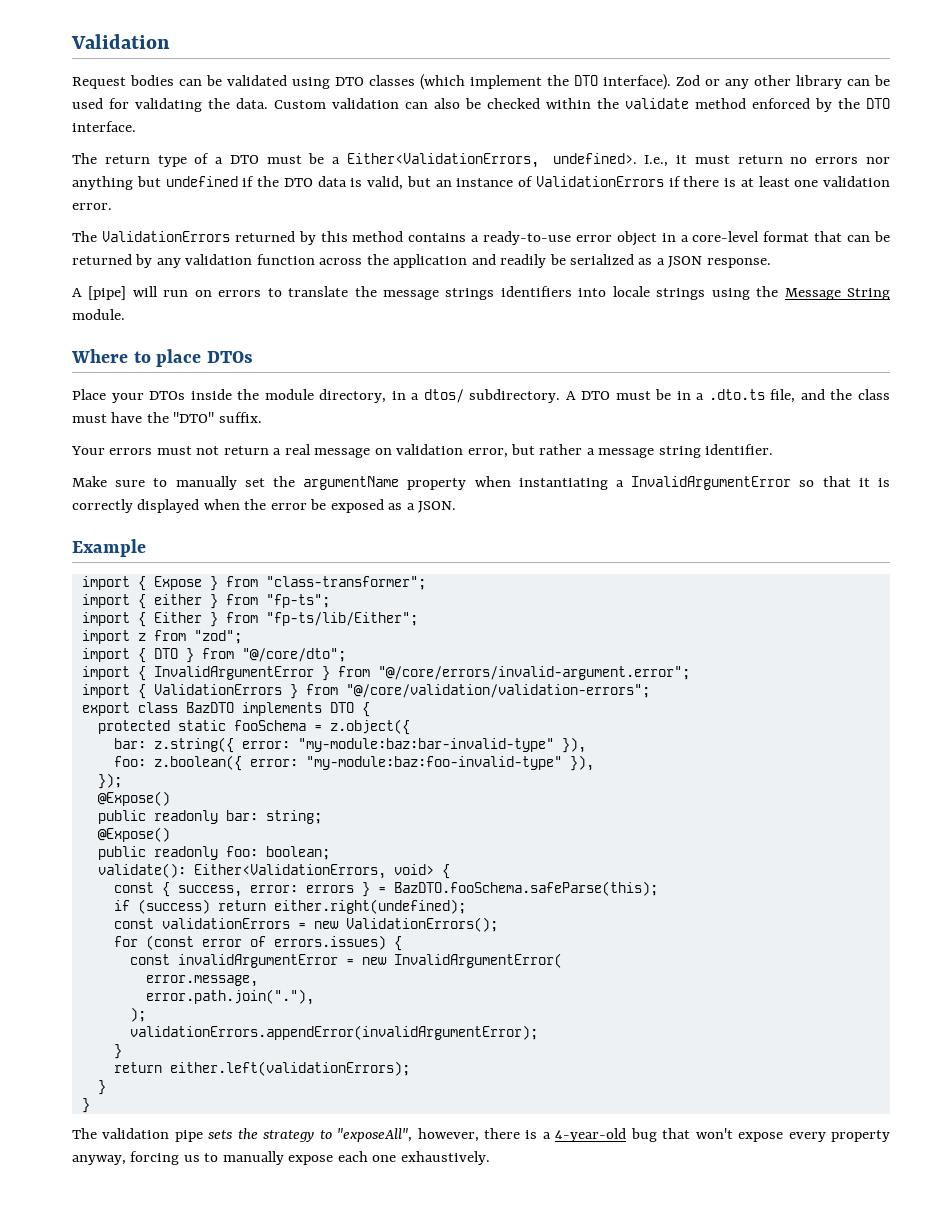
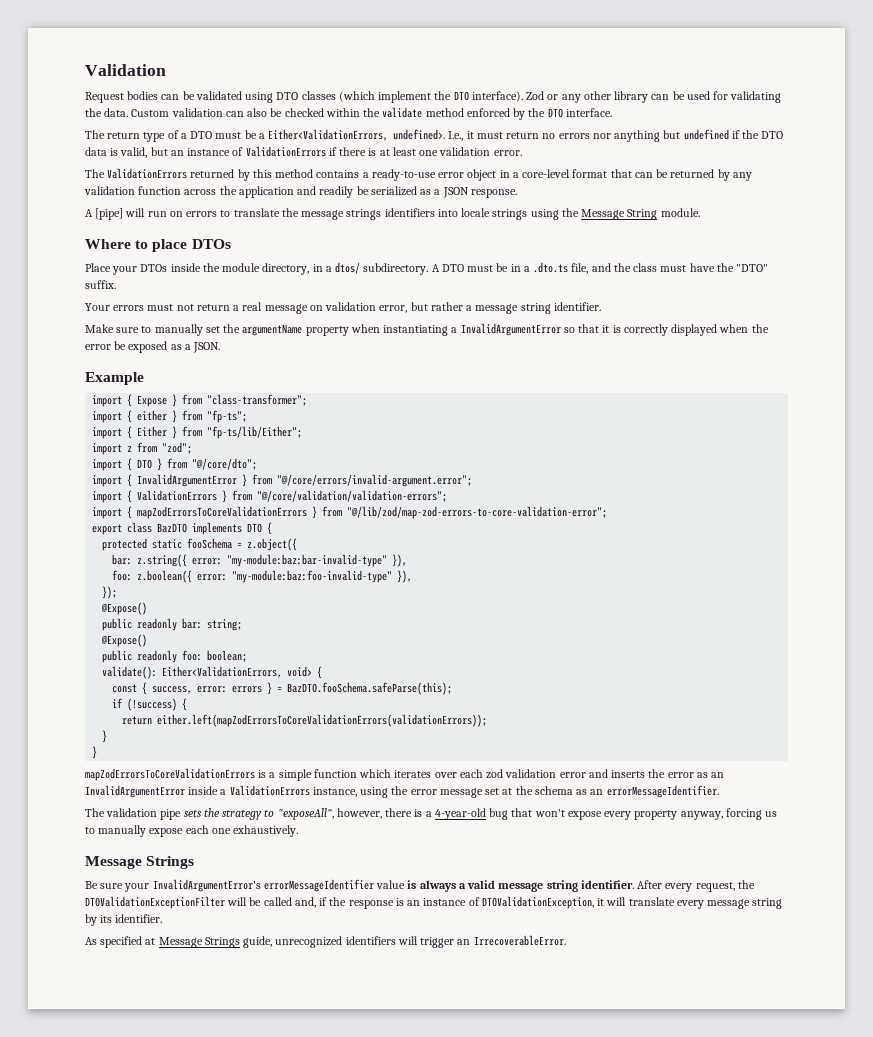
(650, 691) none -> [92,506,608,519] // import { mapZodErrorsToCoreValidationErrors } from "@/lib/zod/map-zod-errors-to-core-validation-error";
[137,899,466,914] [113,917,498,932] [113,935,402,951] [129,953,562,968] [145,975,258,987] [145,989,314,1005] [129,1007,146,1022] [129,1025,538,1040] [113,1044,122,1059] [113,1061,410,1076] (success) return either.right(undefined); // const validationErrors = new ValidationErrors(); // for (const error of errors.issues) { // const invalidArgumentError = new InvalidArgumentError( // error.message, // error.path.join("."), // ); // validationErrors.appendError(invalidArgumentError); // } // return either.left(validationErrors); -> [127,698,188,711] [122,714,488,727] (!success) { // return either.left(mapZodErrorsToCoreValidationErrors(validationErrors));
(90, 1105) none -> [85,768,725,781] [85,785,719,798] // mapZodErrorsToCoreValidationErrors is a simple function which iterates over each zod validation error and inserts the error as an InvalidArgumentError inside a ValidationErrors instance, using the error message set at the schema as an errorMessageIdentifier.
(490, 1158) none -> [85,856,195,869] [85,879,755,892] [85,896,783,909] [85,914,163,926] [85,935,566,948] // Message Strings // Be sure your InvalidArgumentError's errorMessageIdentifier value is always a valid message string identifier. After every request, the DTOValidationExceptionFilter will be called and, if the response is an instance of DTOValidationException, it will translate every message string by its identifier. // As specified at Message Strings guide, unrecognized identifiers will trigger an IrrecoverableError.

